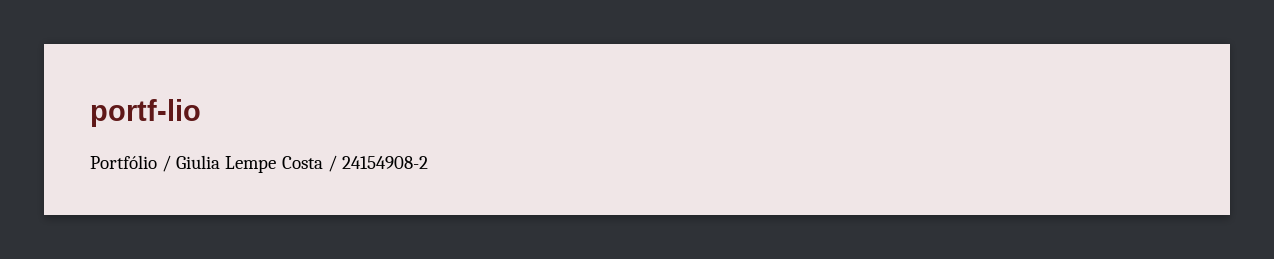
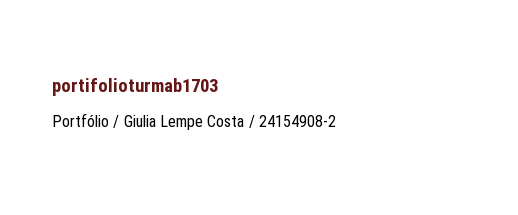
[90,99,201,127] portf-lio -> [52,78,218,96] portifolioturmab1703

